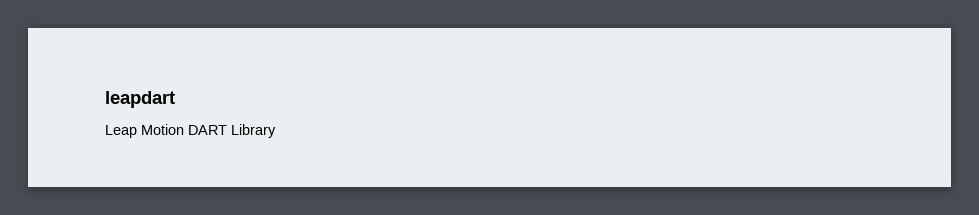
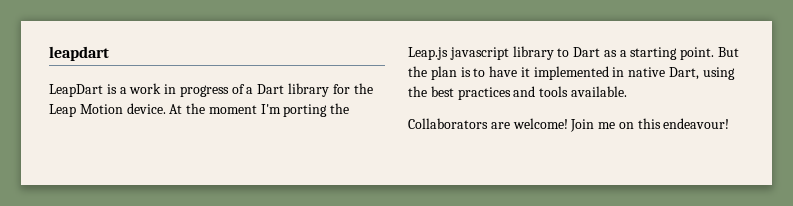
[105,124,276,138] Leap Motion DART Library -> [49,83,373,97] [49,103,350,117] [408,46,740,60] [408,66,735,80] [408,86,627,100] [408,118,730,132] LeapDart is a work in progress of a Dart library for the Leap Motion device. At the moment I'm porting the Leap.js javascript library to Dart as a starting point. But the plan is to have it implemented in native Dart, using the best practices and tools available. // Collaborators are welcome! Join me on this endeavour!

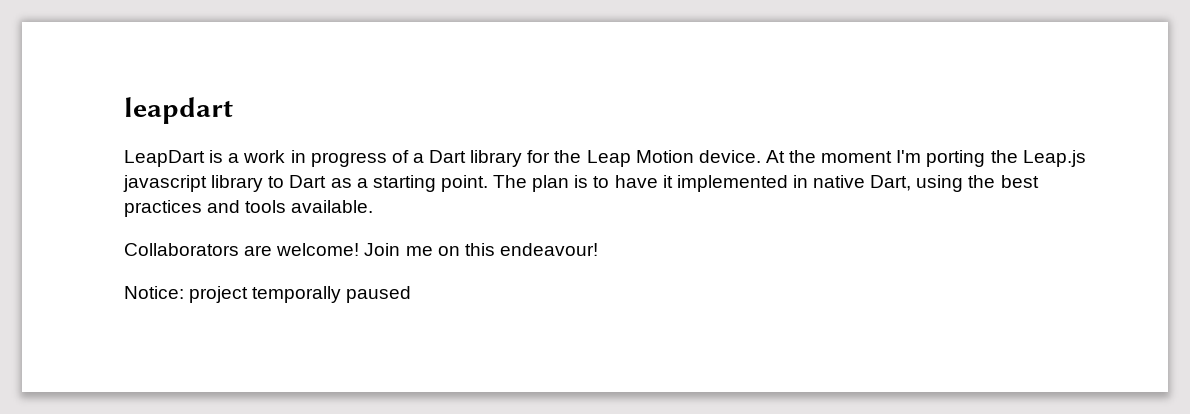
[718,47,740,57] [408,66,427,77] But the -> [493,175,528,188] The
(730, 123) none -> [124,286,412,303] // Notice: project temporally paused

